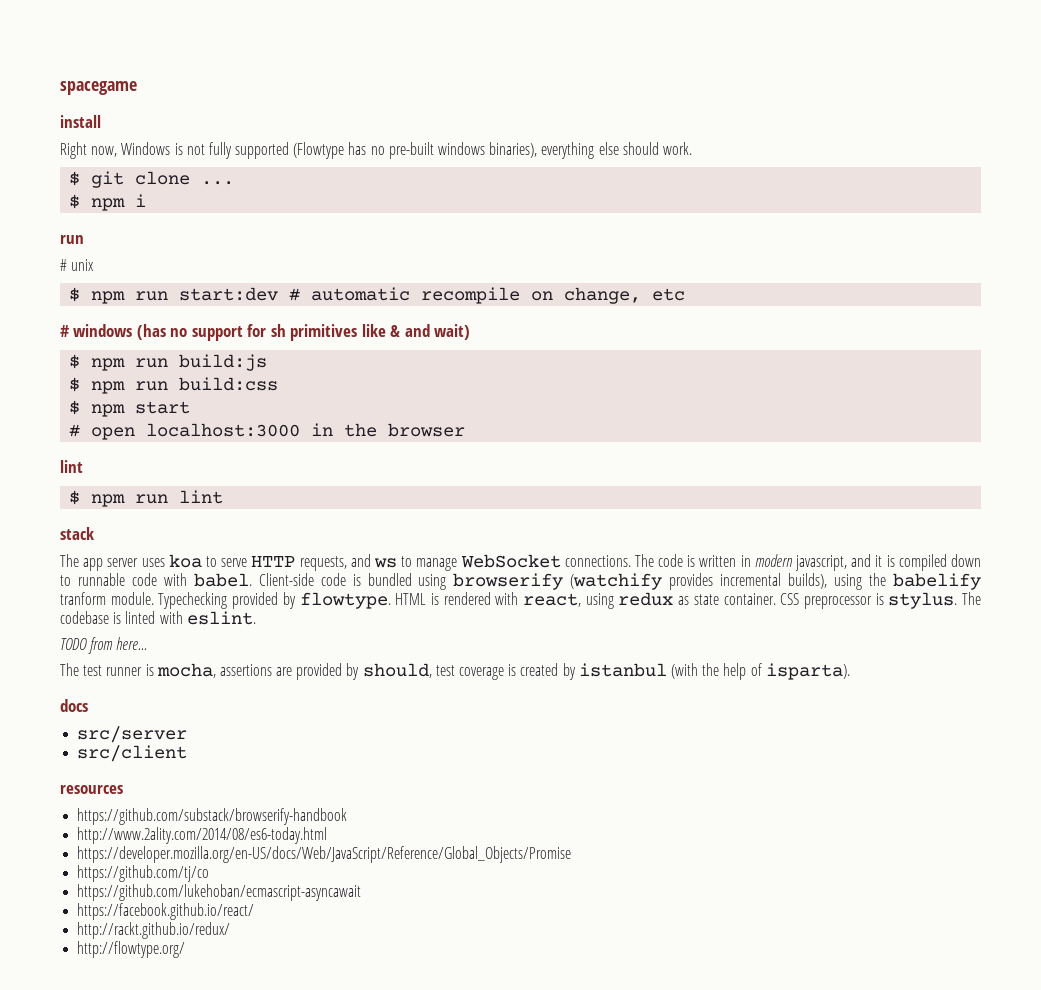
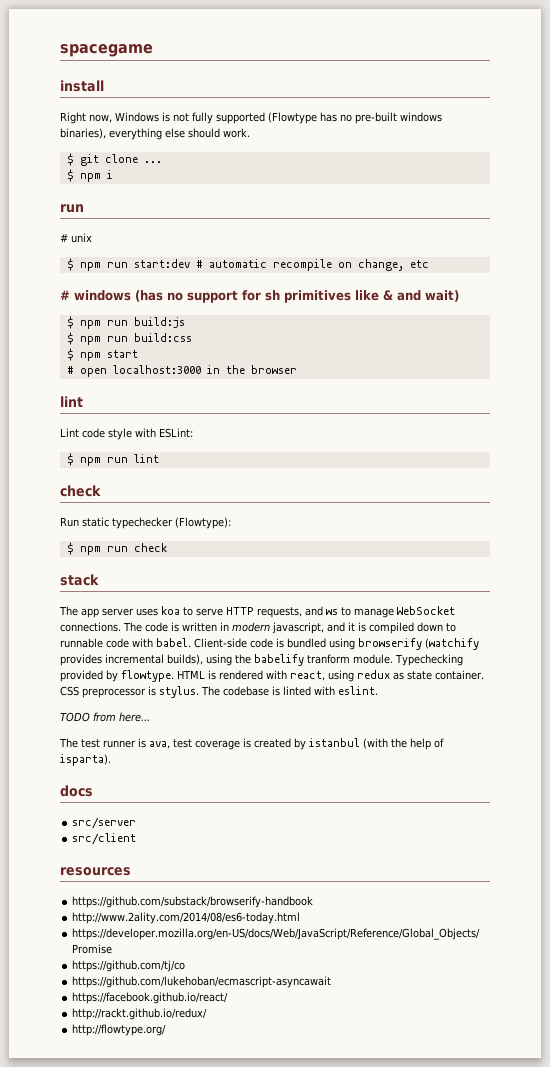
(83, 466) none -> [60,428,193,440] // Lint code style with ESLint:
(224, 497) none -> [60,485,101,497] [60,517,231,529] [66,542,167,555] // check // Run static typechecker (Flowtype): // $ npm run check
[156,663,432,680] mocha, assertions are provided by should, -> [149,741,170,749] ava,

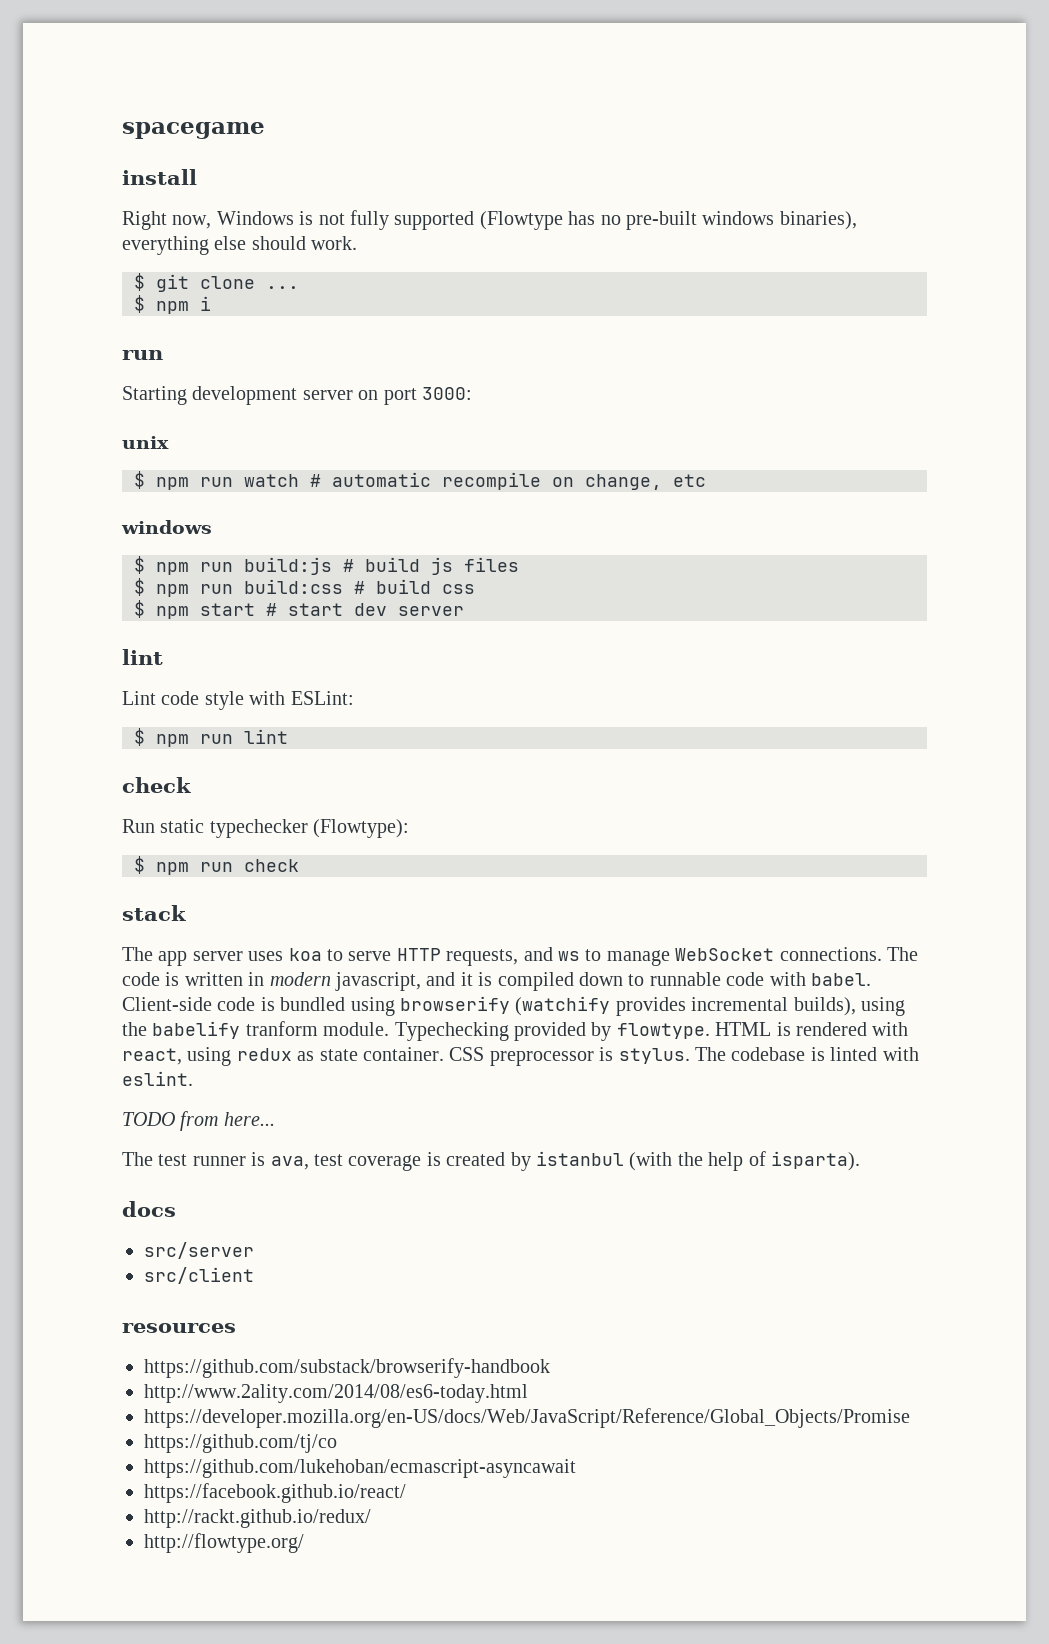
[60,234,68,242] # -> [122,386,472,405] Starting development server on port 3000: //
[133,259,190,268] start:dev -> [244,474,299,487] watch
[60,290,459,303] # windows (has no support for sh primitives like & and wait) -> [121,520,212,534] windows
(185, 322) none -> [343,557,519,575] # build js files
(192, 337) none -> [354,579,475,594] # build css
[66,365,297,377] // # open localhost:3000 in the browser -> [266,603,464,616] # start dev server

